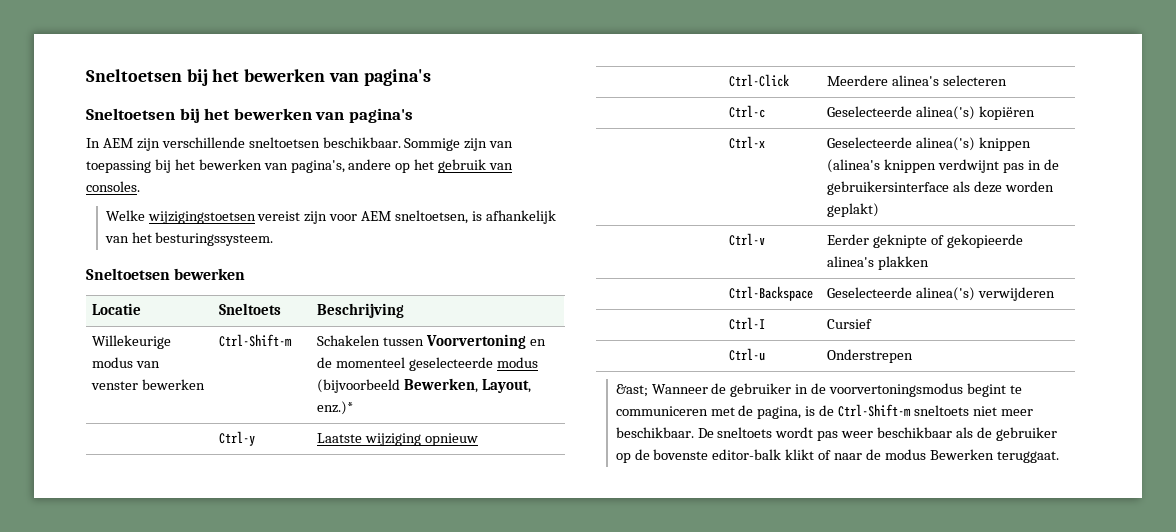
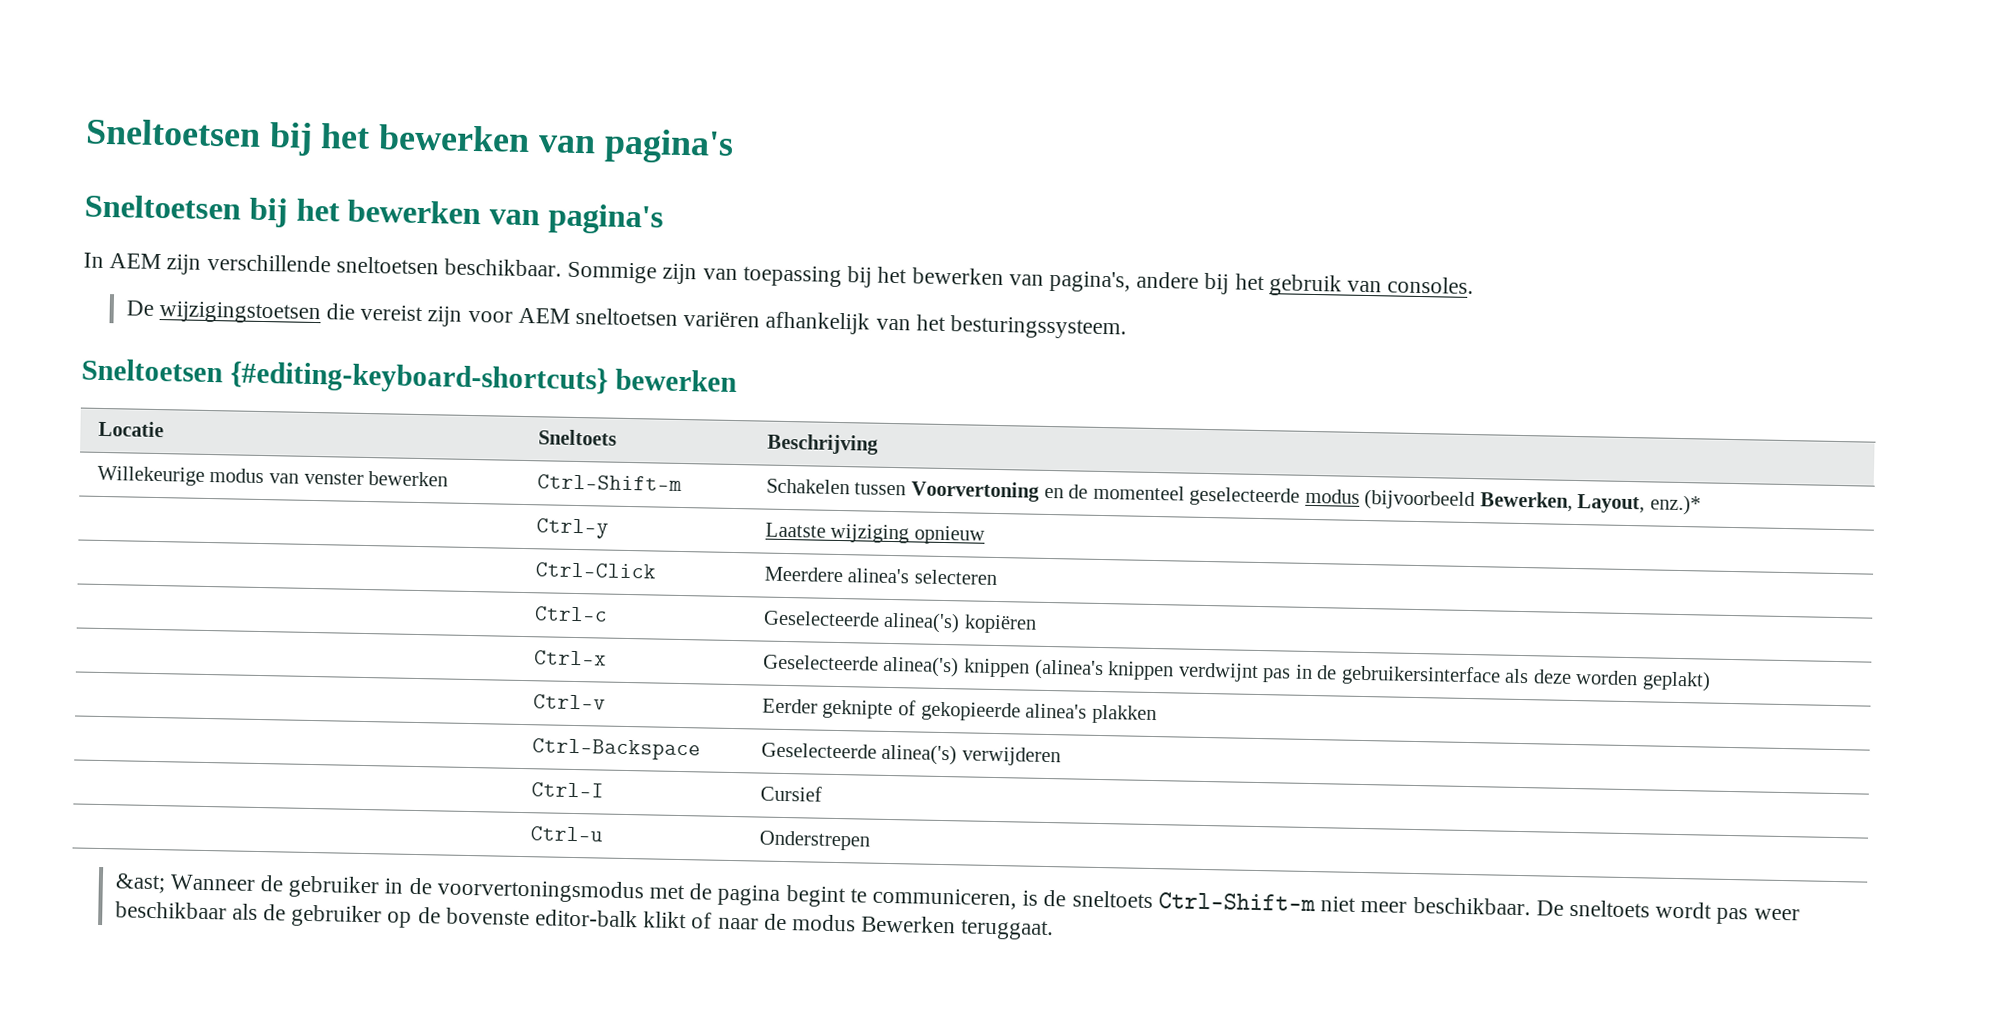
[395,163,411,173] op -> [1204,272,1230,295] bij
[105,210,256,224] Welke wijzigingstoetsen -> [125,300,355,325] De wijzigingstoetsen die
[395,210,483,224] sneltoetsen, is -> [575,307,761,328] sneltoetsen variëren
(170, 274) none -> [229,361,608,396] {#editing-keyboard-shortcuts}
[967,383,1022,397] [615,404,970,419] begint te communiceren met de pagina, is de Ctrl-Shift-m sneltoets -> [649,883,1316,912] met de pagina begint te communiceren, is de sneltoets Ctrl-Shift-m

